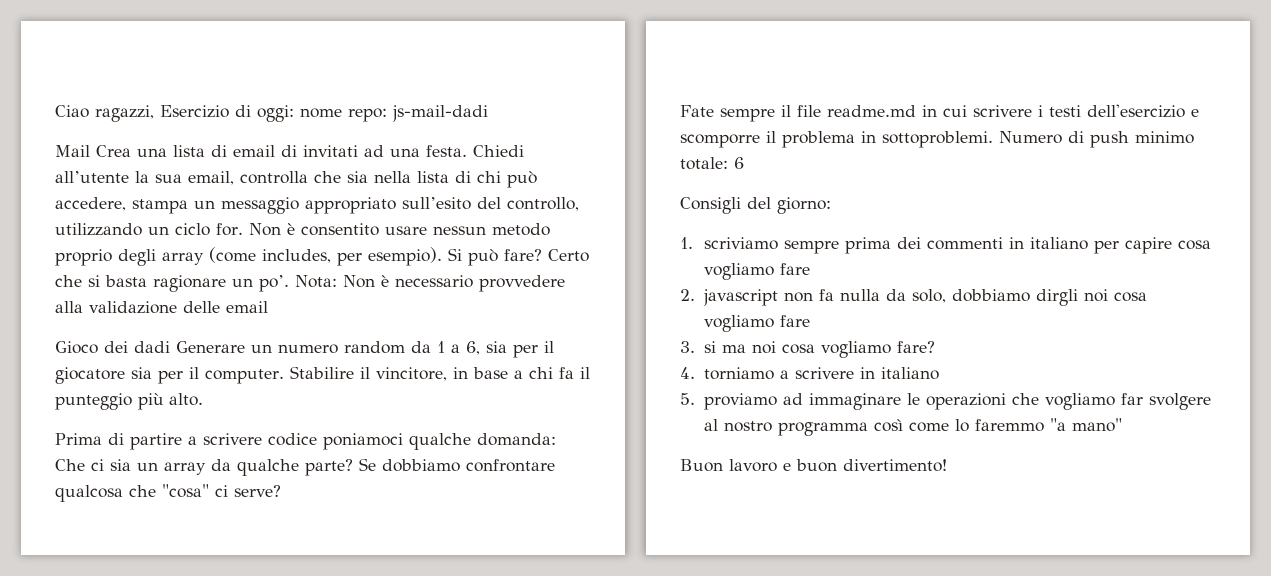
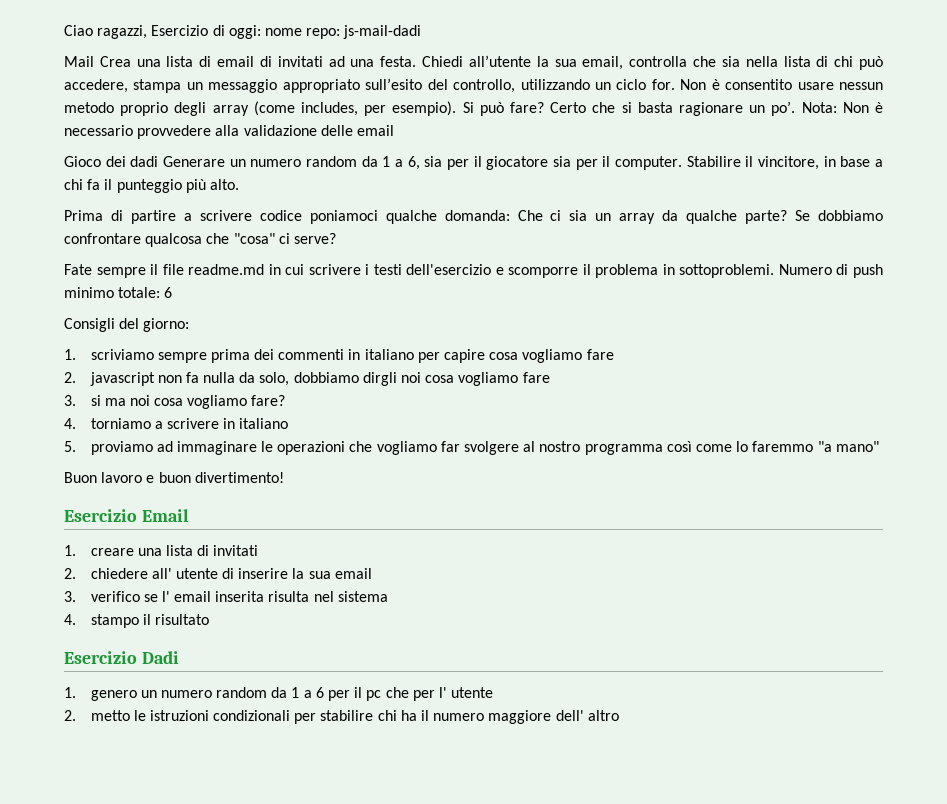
(947, 465) none -> [64,509,189,522] [64,545,259,556] [64,568,372,579] [64,591,388,602] [64,614,209,628] [64,651,179,664] [64,687,494,701] [64,710,619,724] // Esercizio Email // 1. creare una lista di invitati // 2. chiedere all' utente di inserire la sua email // 3. verifico se l' email inserita risulta nel sistema // 4. stampo il risultato // Esercizio Dadi // 1. genero un numero random da 1 a 6 per il pc che per l' utente // 2. metto le istruzioni condizionali per stabilire chi ha il numero maggiore dell' altro

